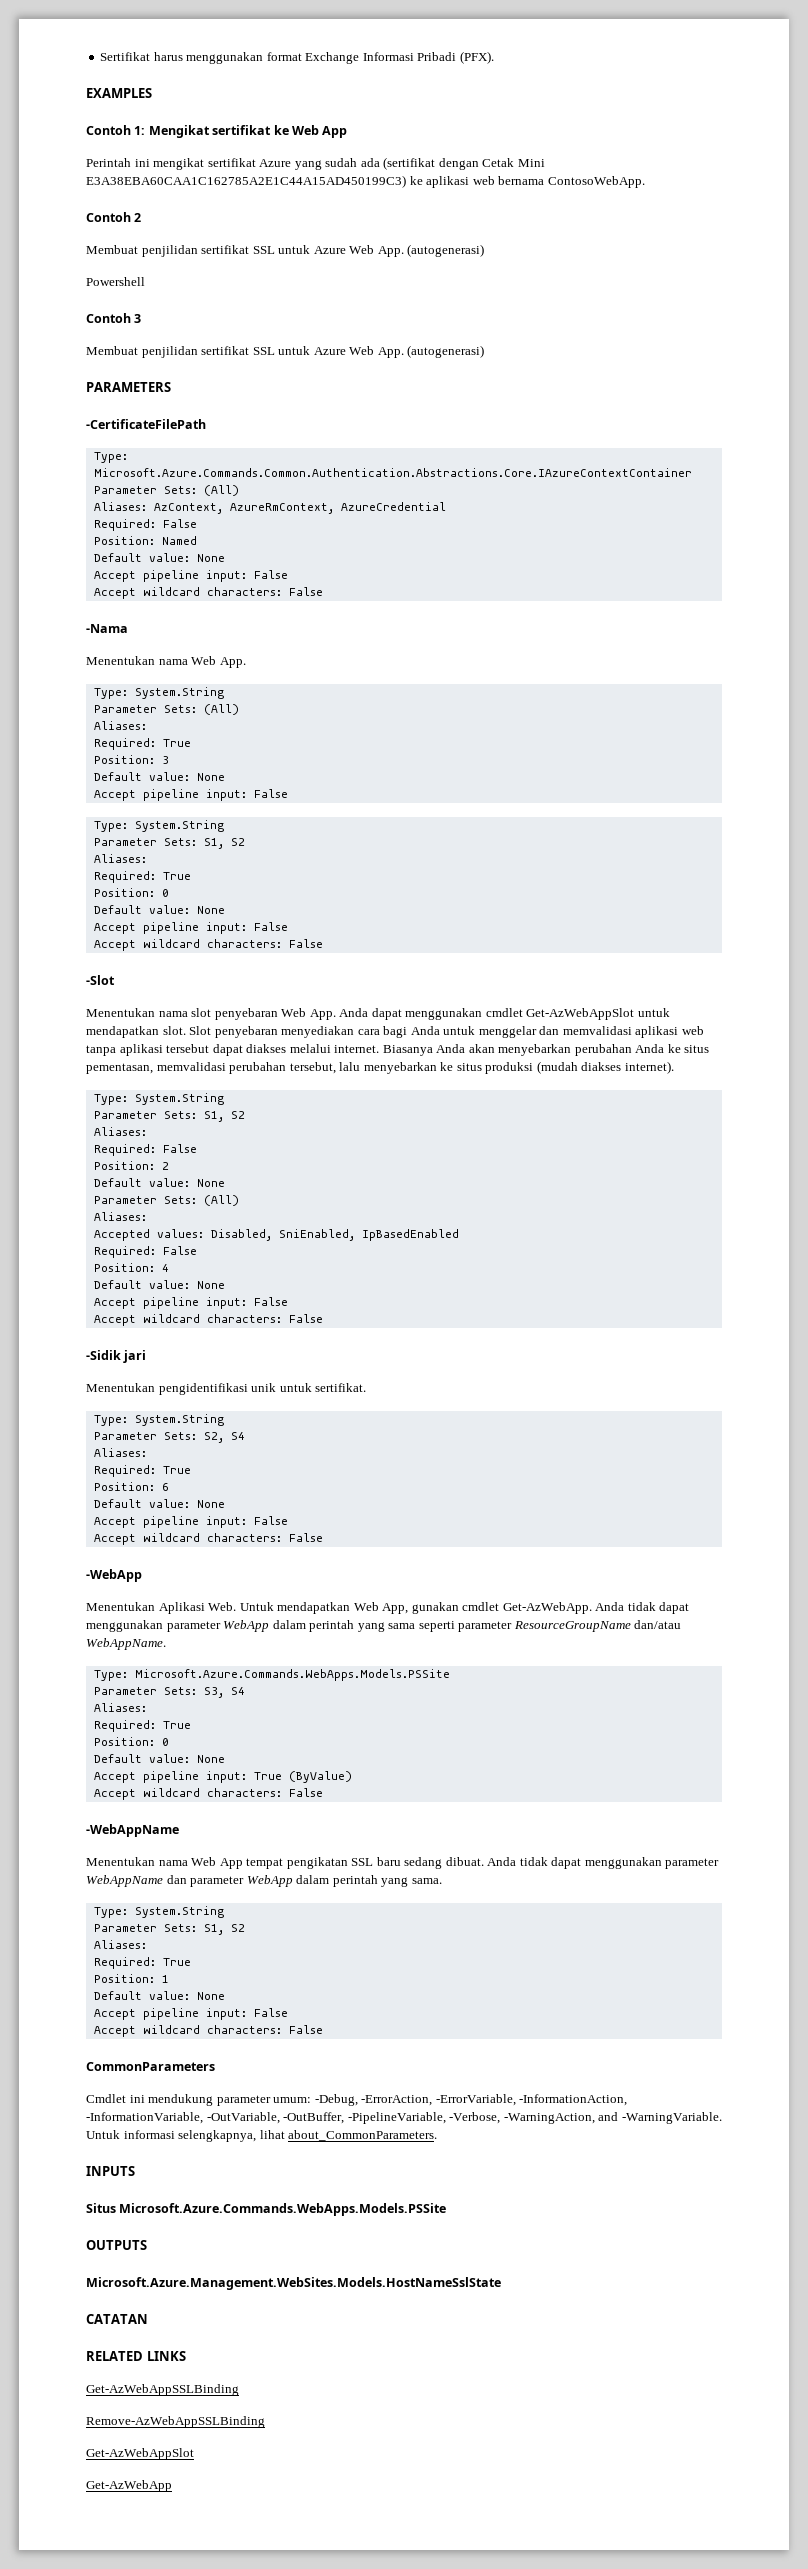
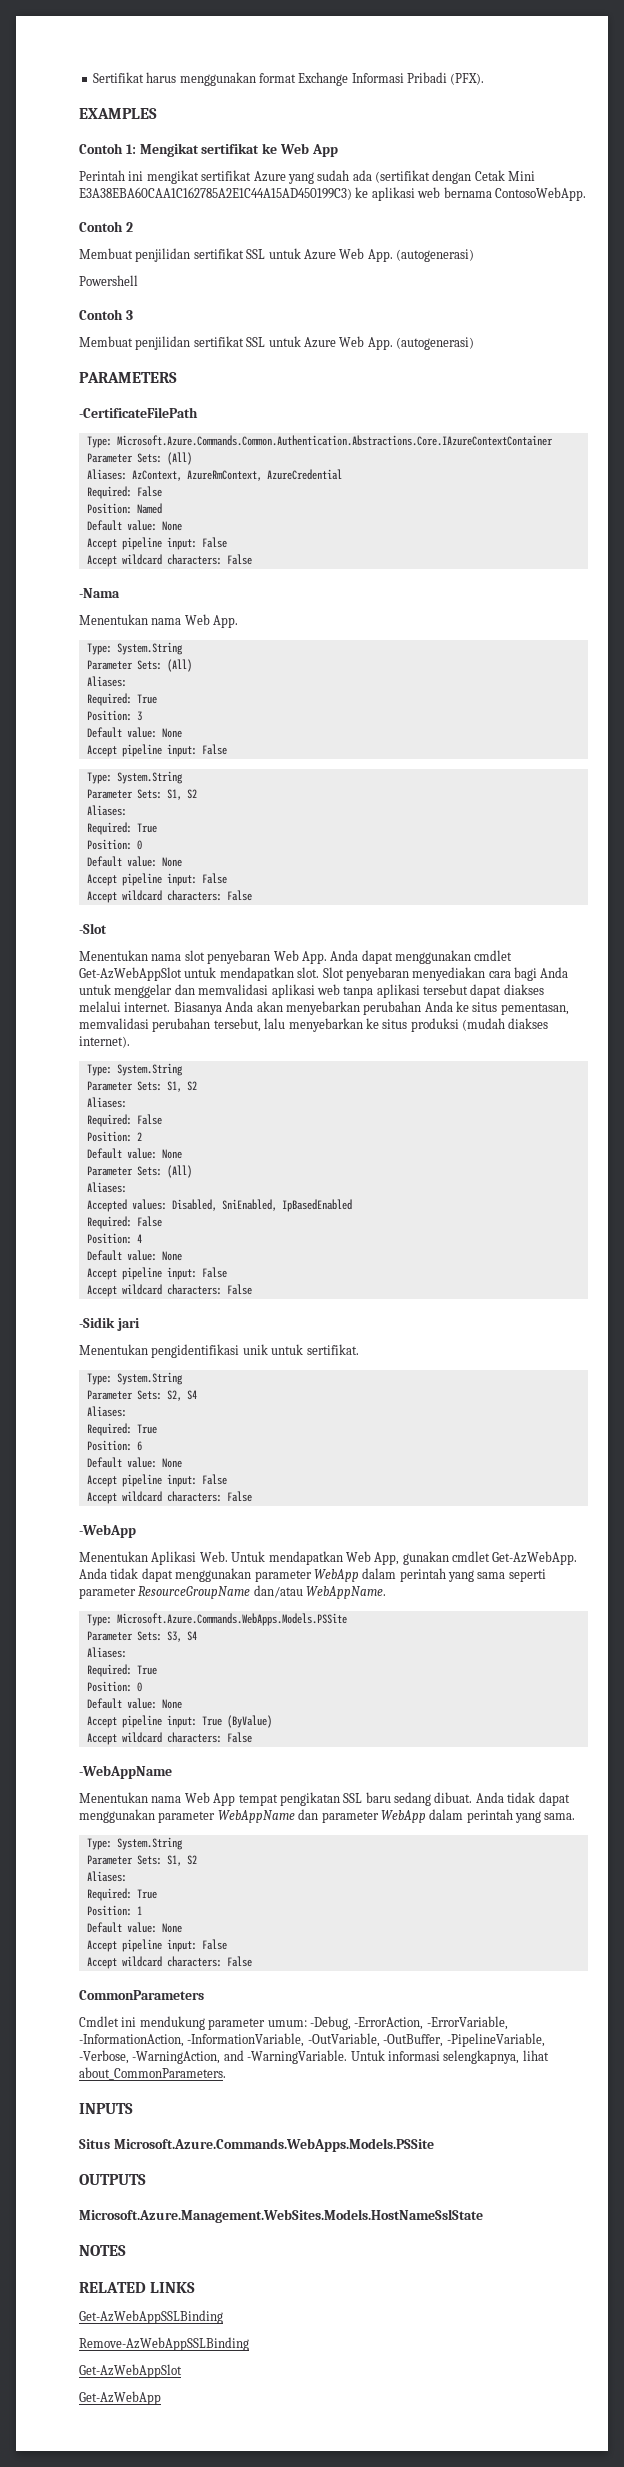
[86,2314,148,2324] CATATAN -> [79,2245,126,2256] NOTES

